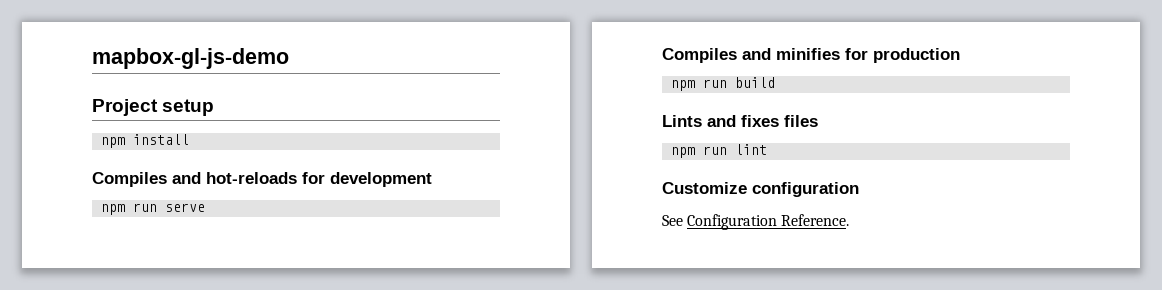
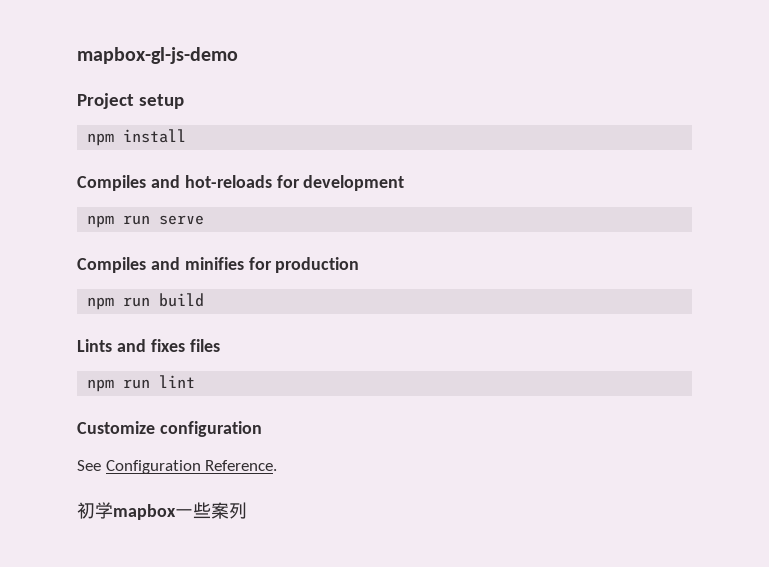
(850, 220) none -> [77,502,247,520] // 初学mapbox一些案列

